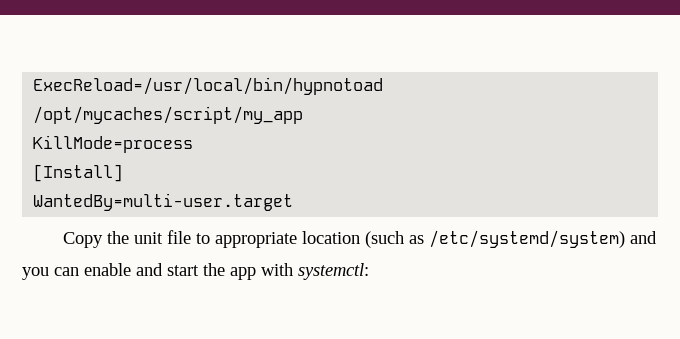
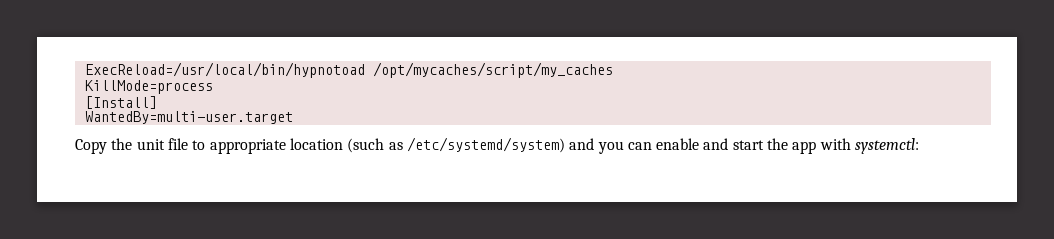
[33,106,304,124] /opt/mycaches/script/my_app -> [372,62,613,78] /opt/mycaches/script/my_caches

